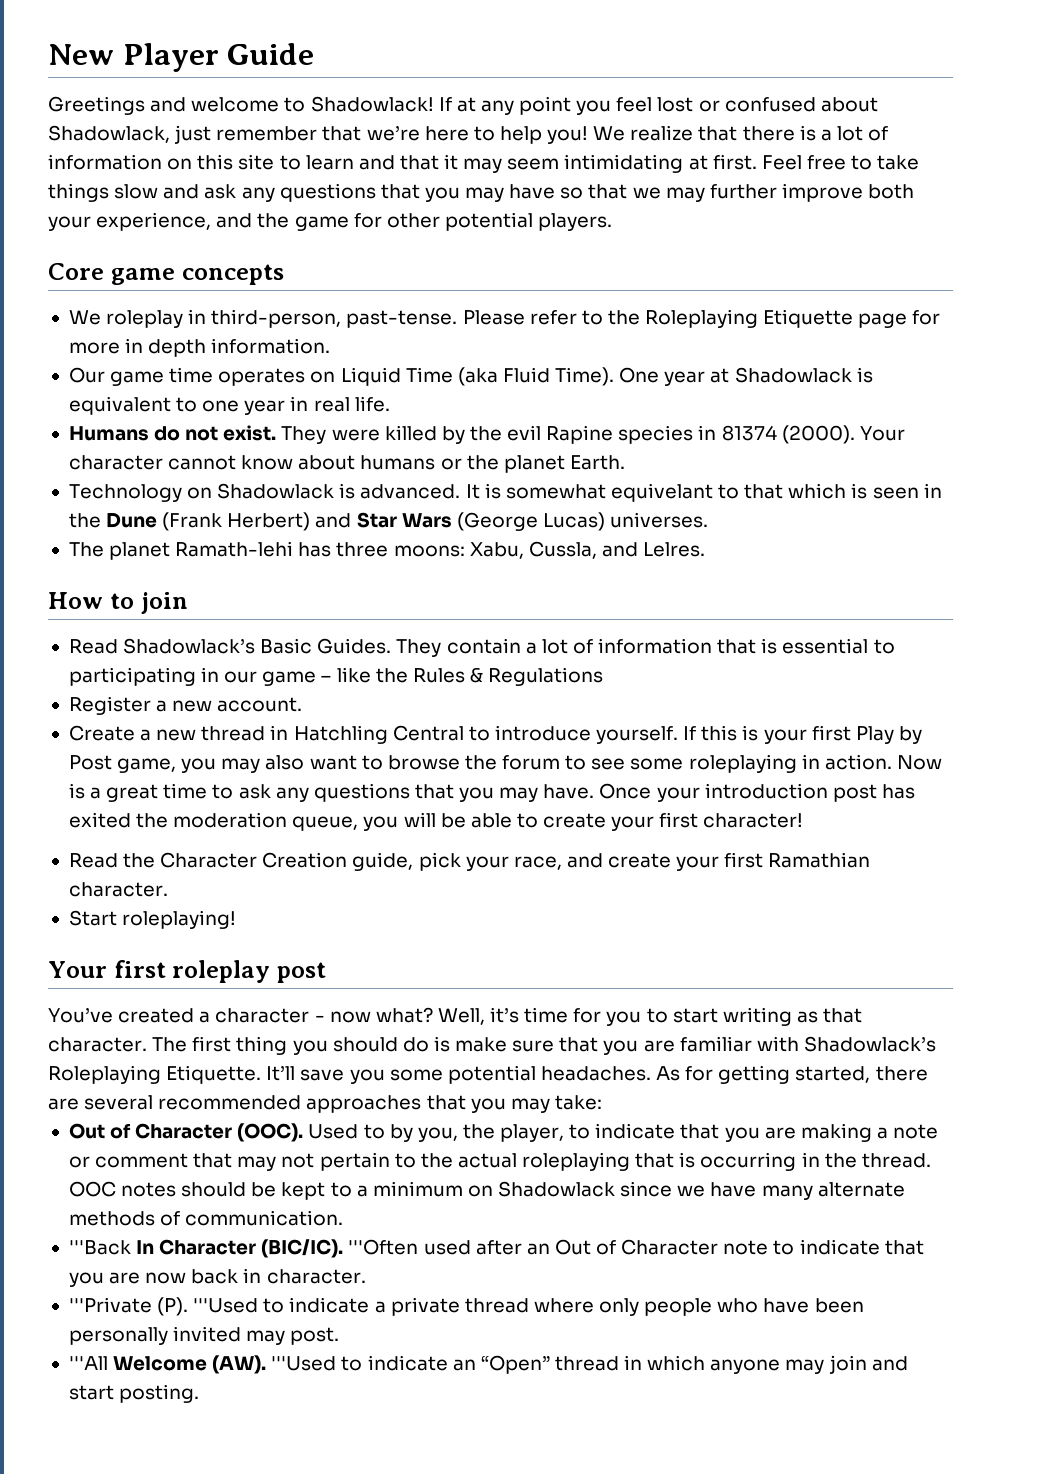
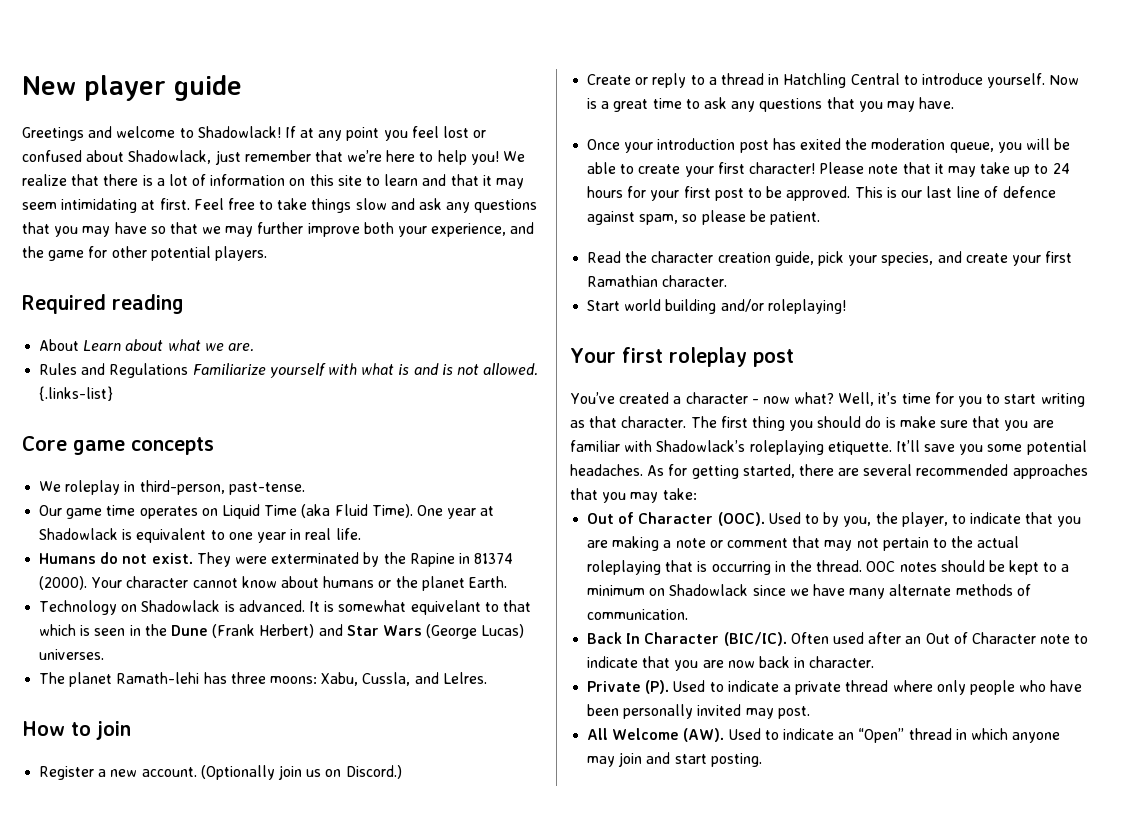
[122,43,315,72] Player Guide -> [84,75,242,101] player guide
(613, 222) none -> [22,294,184,314] [39,339,254,352] [39,363,539,378] [39,386,114,401] // Required reading // About Learn about what we are. // Rules and Regulations Familiarize yourself with what is and is not allowed. {.links-list}
[462,309,941,328] [68,338,331,357] Please refer to the Roleplaying Etiquette page for more in depth information. -> (305, 488) none
[384,425,437,441] killed -> [271,552,360,564] exterminated
[507,425,694,444] evil Rapine species -> [409,553,455,567] Rapine
[68,638,895,657] [68,667,604,686] [68,696,303,715] [68,725,197,741] Read Shadowlack’s Basic Guides. They contain a lot of information that is essential to participating in our game – like the Rules & Regulations // Register a new account. // Create a new -> [39,765,402,780] [587,73,717,88] Register a new account. (Optionally join us on Discord.) // Create or reply to a
[683,725,922,744] [68,754,892,773] If this is your first Play by Post game, you may also want to browse the forum to see some roleplaying in action. -> (1046, 80) none
(595, 791) none -> (955, 103) //
(804, 820) none -> [819,162,1070,177] [587,186,1056,201] [587,210,820,225] Please note that it may take up to 24 hours for your first post to be approved. This is our last line of defence against spam, so please be patient.
[160,852,348,868] Character Creation -> [651,251,771,263] character creation
[513,856,562,870] race, -> [881,252,934,266] species,
(117, 918) none -> [624,299,764,314] world building and/or
[48,1065,262,1084] Roleplaying Etiquette. -> [749,440,892,455] roleplaying etiquette.
[68,1240,131,1255] '''Back -> [587,632,623,644] Back
[348,1239,419,1255] '''Often -> [790,632,829,644] Often
[68,1297,259,1316] '''Private (P). '''Used -> [587,680,706,694] Private (P). Used
[68,1356,108,1370] '''All -> [587,728,609,740] All
[271,1356,337,1371] '''Used -> [728,728,761,740] Used

